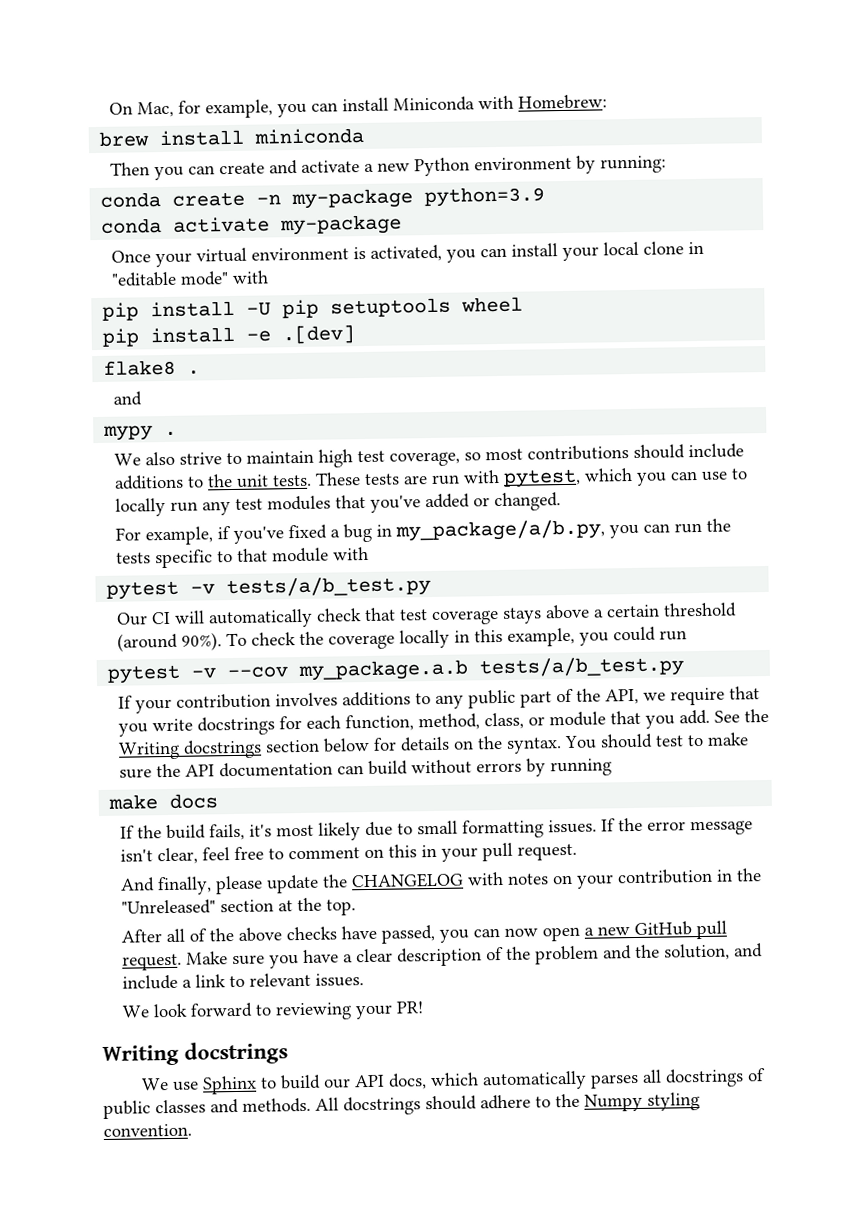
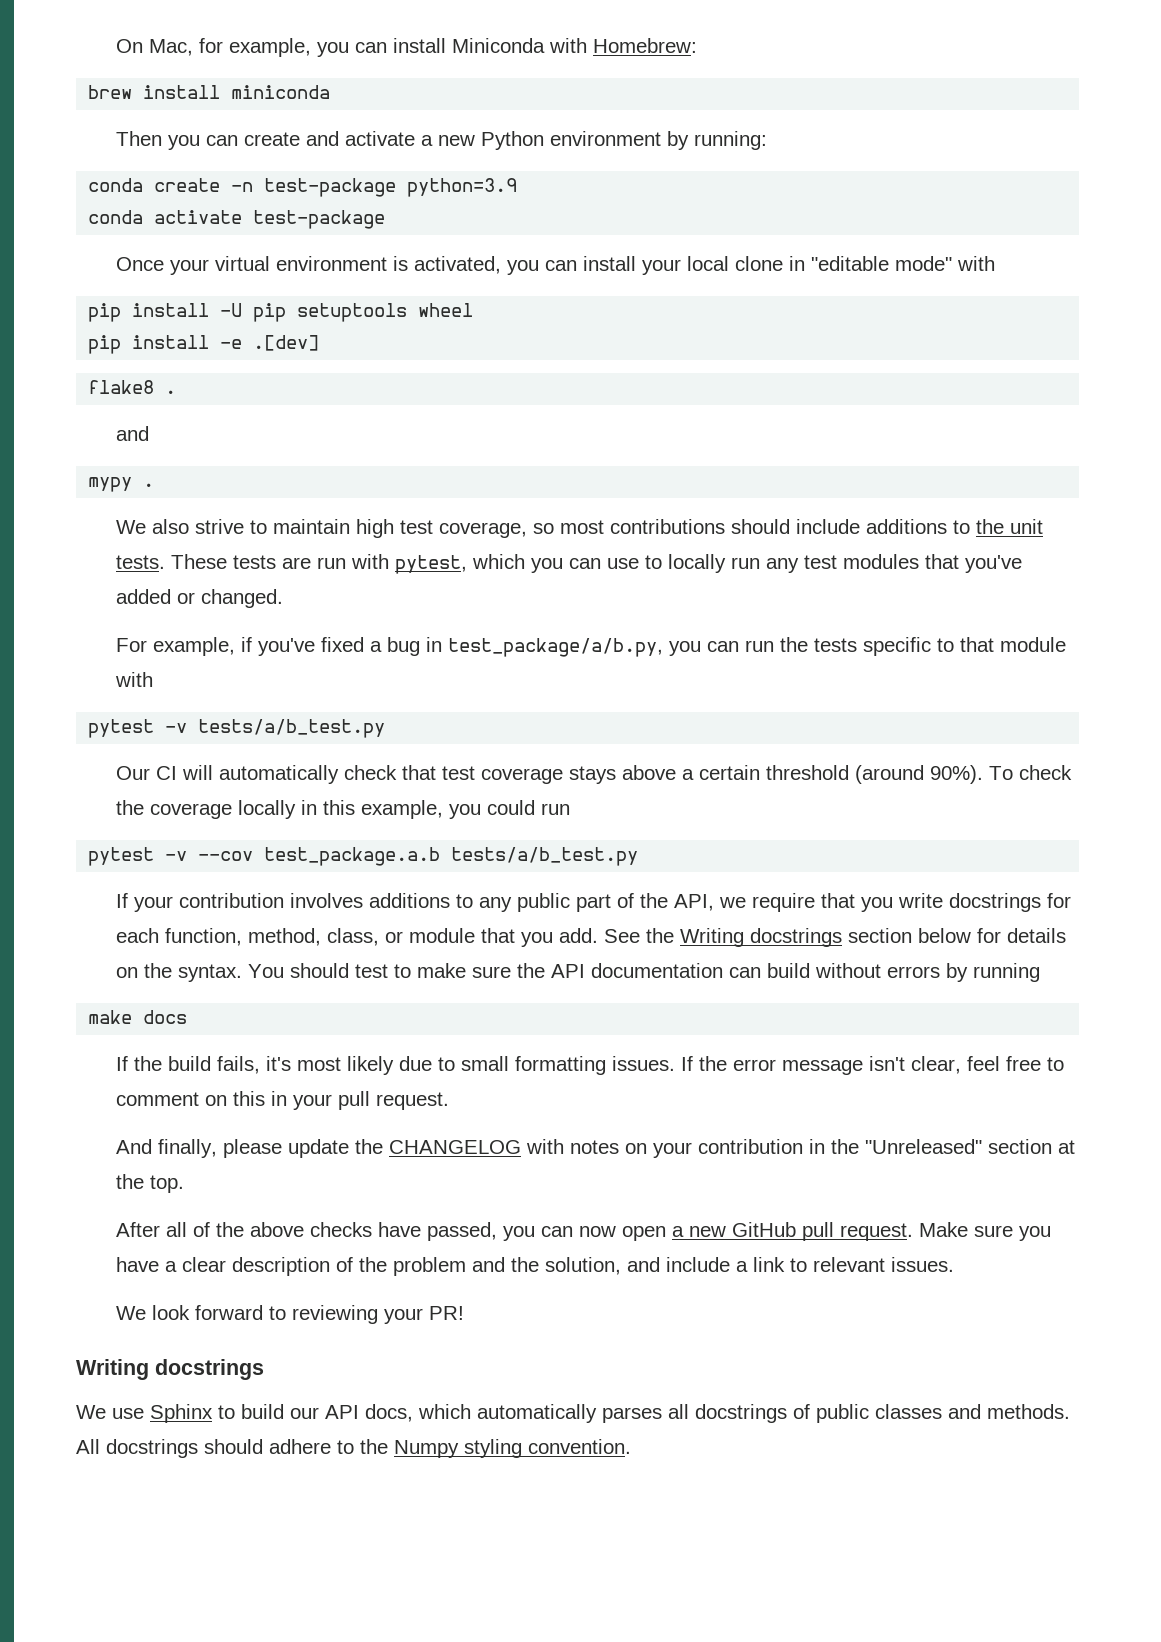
[291,188,414,210] my-package -> [264,178,397,197] test-package
[280,214,403,236] my-package -> [253,210,386,229] test-package
[395,519,606,542] my_package/a/b.py, -> [448,638,664,657] test_package/a/b.py,
[298,659,469,682] my_package.a.b -> [264,847,441,866] test_package.a.b

